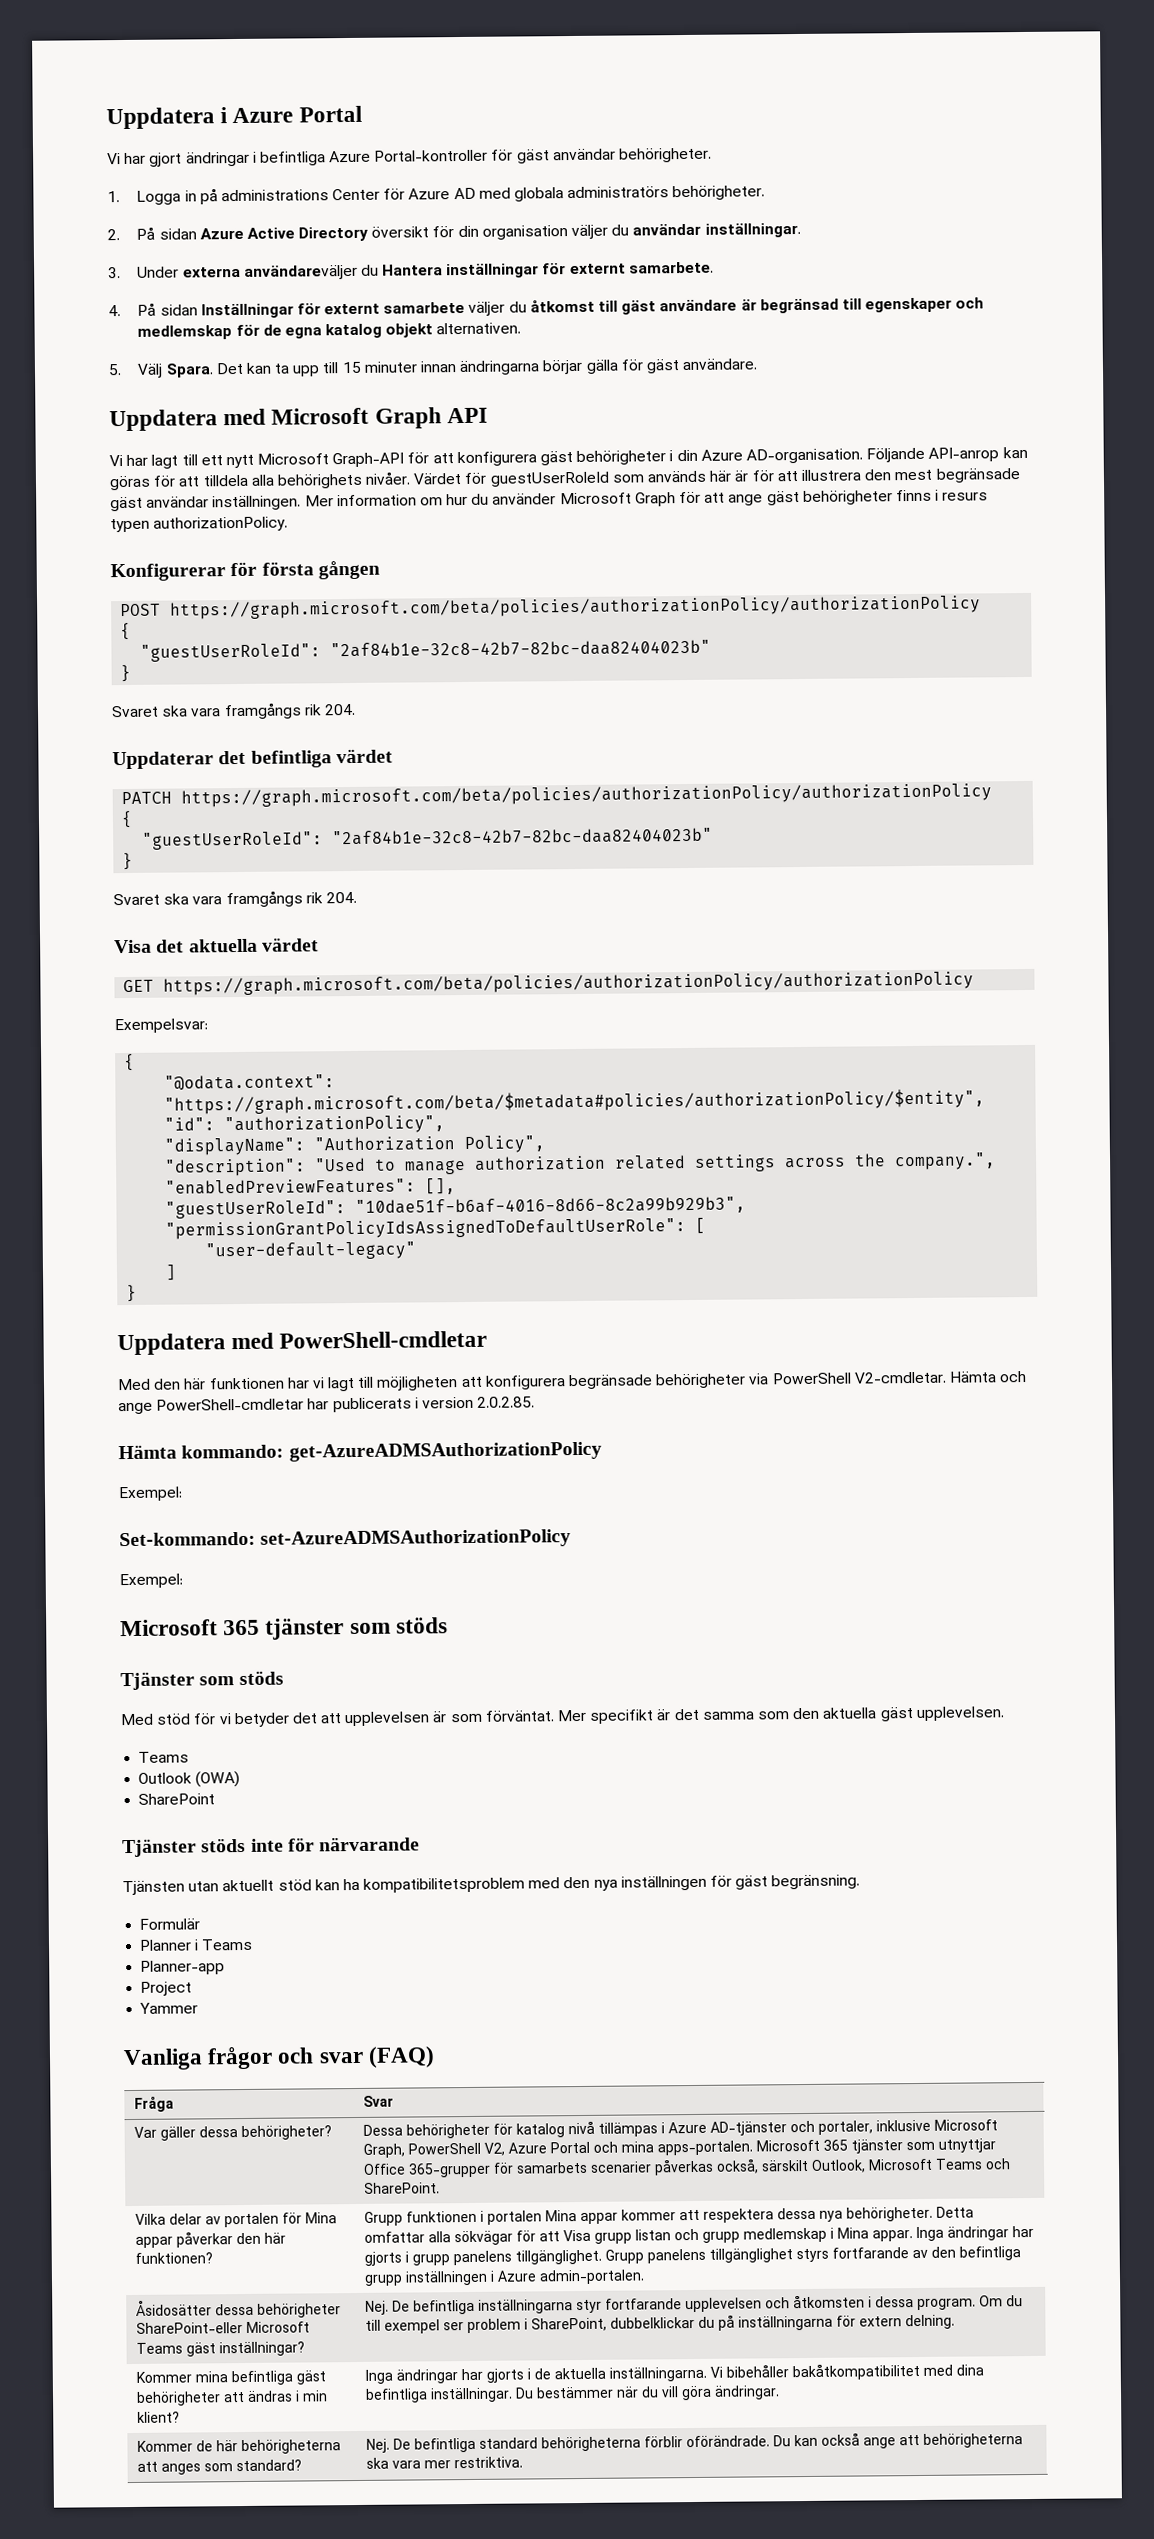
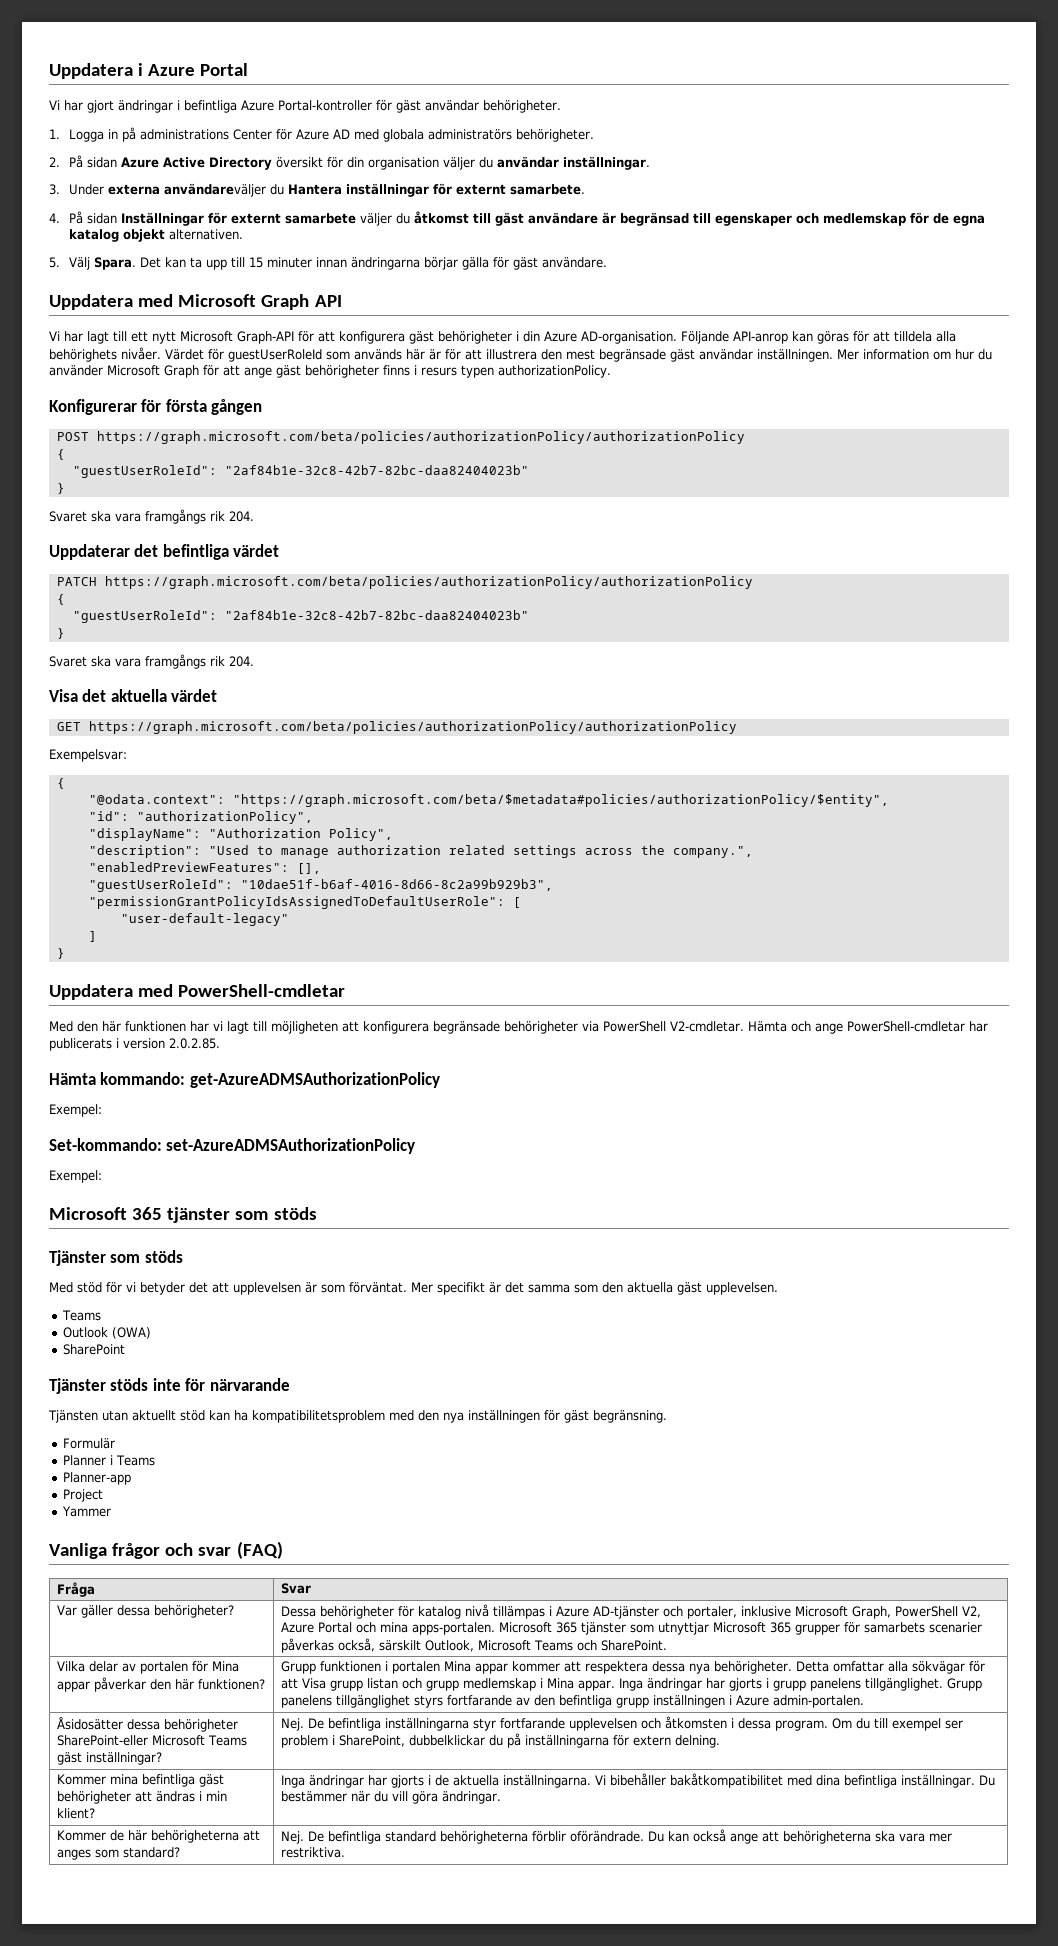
[363,2162,492,2178] Office 365-grupper -> [712,1622,840,1635] Microsoft 365 grupper

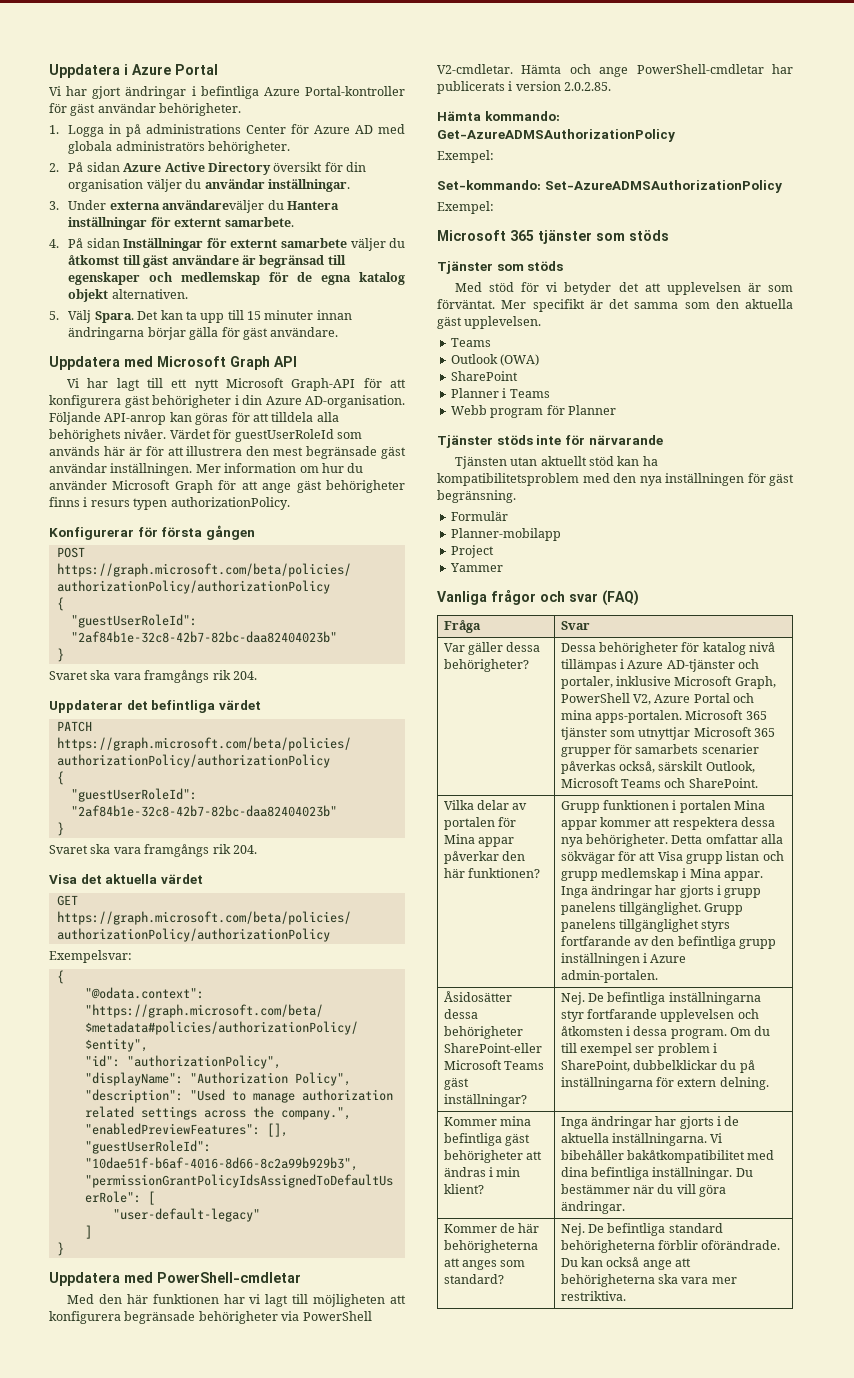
[189,1072,440,1088] get-AzureADMSAuthorizationPolicy -> [437,129,675,142] Get-AzureADMSAuthorizationPolicy
[166,1138,416,1154] set-AzureADMSAuthorizationPolicy -> [544,180,782,193] Set-AzureADMSAuthorizationPolicy
(125, 1349) none -> [450,388,550,398] [450,405,616,418] // Planner i Teams // Webb program för Planner
[62,1455,155,1466] [62,1472,131,1485] Planner i Teams // Planner-app -> [450,528,561,541] Planner-mobilapp

